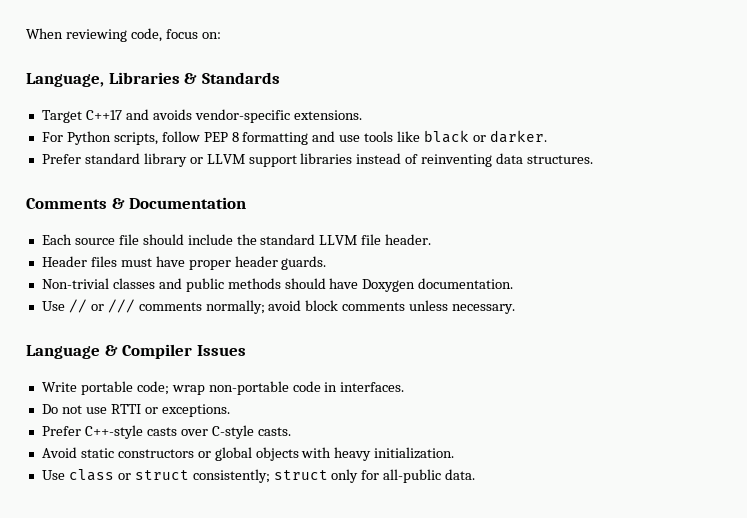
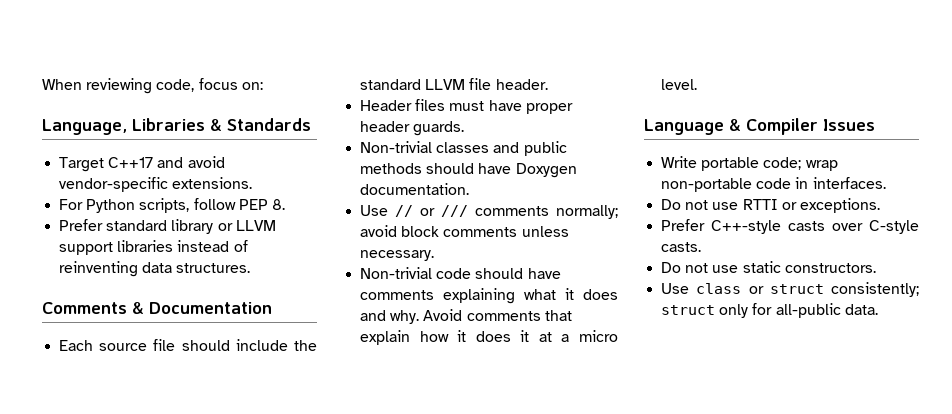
[152,109,192,120] avoids -> [187,156,225,168] avoid
[231,130,547,145] 8 formatting and use tools like black or darker. -> [271,199,285,210] 8.
(516, 309) none -> [360,267,561,279] [360,288,618,304] [360,309,572,324] [360,330,618,345] [661,79,698,90] // Non-trivial code should have comments explaining what it does and why. Avoid comments that explain how it does it at a micro level.
[41,447,455,461] Avoid static constructors or global objects with heavy initialization. -> [661,261,876,273] Do not use static constructors.

